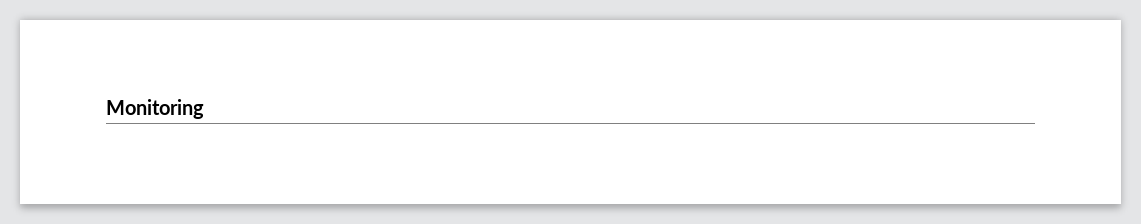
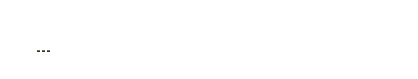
[106,99,204,119] Monitoring -> [36,50,51,56] ---

